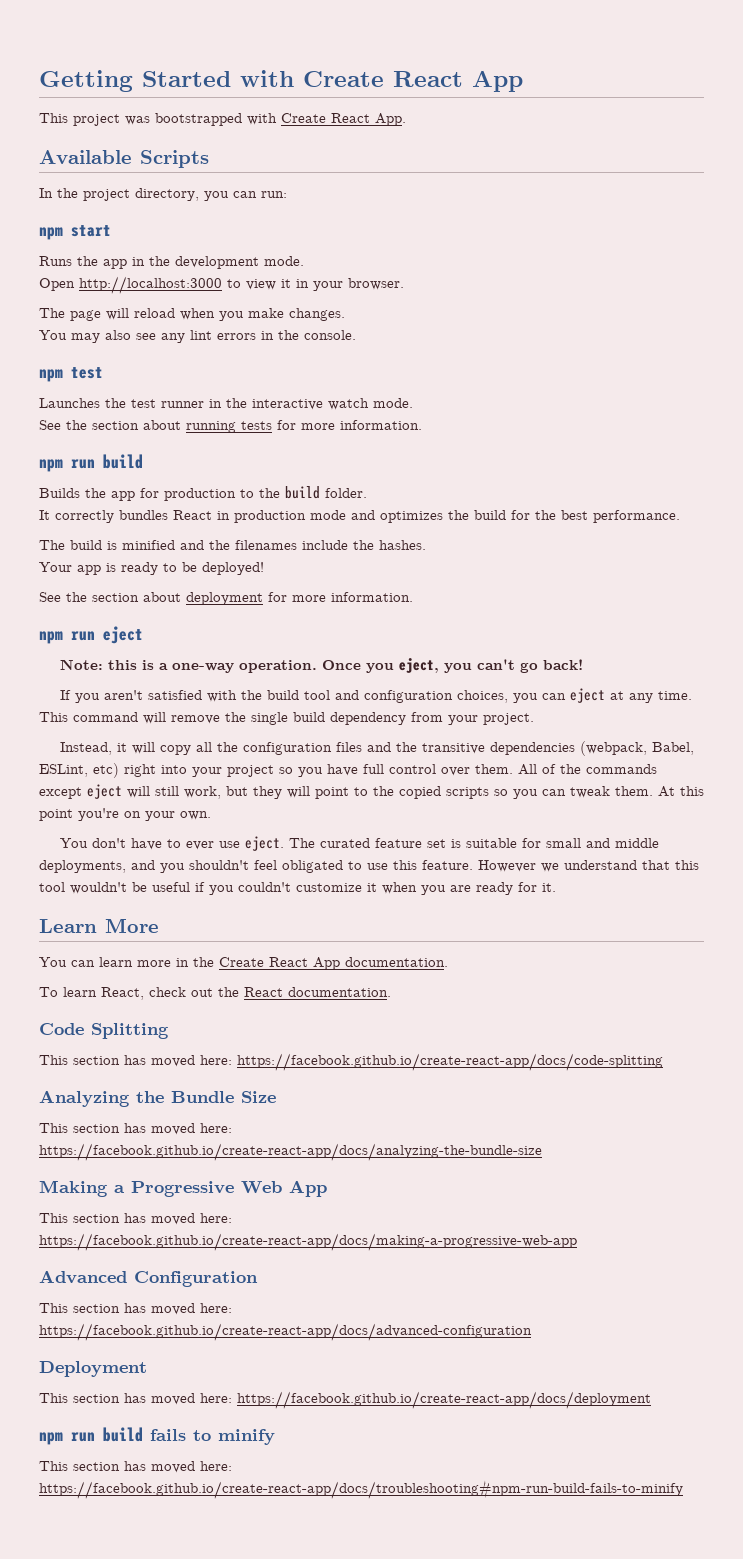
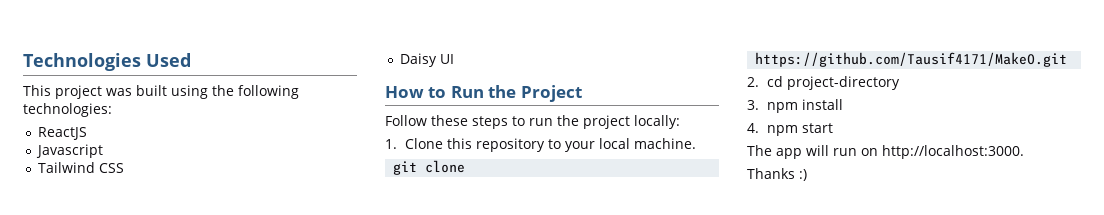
[39,70,523,92] [39,113,406,126] [39,150,209,168] [39,188,287,201] [39,225,111,240] [39,256,304,269] [39,276,404,294] [39,308,345,321] [39,330,356,343] [39,367,103,382] [39,398,413,410] [39,420,422,433] [39,454,143,472] [39,486,367,501] [39,510,680,523] [39,540,426,550] [39,562,264,575] [39,592,413,605] [39,626,143,644] [60,658,584,673] [60,688,693,703] [39,712,534,725] [60,741,695,756] [39,763,657,778] [39,784,704,799] [39,808,211,821] [60,836,660,851] [39,860,699,873] [39,882,556,895] [39,918,159,933] [39,957,448,970] [39,987,391,1000] [39,1023,169,1039] [39,1053,663,1071] [39,1090,276,1107] [39,1123,232,1135] [39,1143,542,1161] [39,1180,327,1197] [39,1213,232,1225] [39,1233,577,1251] [39,1270,258,1287] [39,1303,232,1315] [39,1323,532,1341] [39,1361,147,1377] [39,1391,651,1409] [39,1427,275,1445] [39,1461,232,1473] [39,1480,683,1499] Getting Started with Create React App // This project was bootstrapped with Create React App. // Available Scripts // In the project directory, you can run: // npm start // Runs the app in the development mode. // Open http://localhost:3000 to view it in your browser. // The page will reload when you make changes. // You may also see any lint errors in the console. // npm test // Launches the test runner in the interactive watch mode. // See the section about running tests for more information. // npm run build // Builds the app for production to the build folder. // It correctly bundles React in production mode and optimizes the build for the best performance. // The build is minified and the filenames include the hashes. // Your app is ready to be deployed! // See the section about deployment for more information. // npm run eject // Note: this is a one-way operation. Once you eject, you can't go back! // If you aren't satisfied with the build tool and configuration choices, you can eject at any time. This command will remove the single build dependency from your project. // Instead, it will copy all the configuration files and the transitive dependencies (webpack, Babel, ESLint, etc) right into your project so you have full control over them. All of the commands except eject will still work, but they will point to the copied scripts so you can tweak them. At this point you're on your own. // You don't have to ever use eject. The curated feature set is suitable for small and middle deployments, and you shouldn't feel obligated to use this feature. However we understand that this tool wouldn't be useful if you couldn't customize it when you are ready for it. // Learn More // You can learn more in the Create React App documentation. // To learn React, check out the React documentation. // Code Splitting // This section has moved here: https://facebook.github.io/create-react-app/docs/code-splitting // Analyzing the Bundle Size // This section has moved here: https://facebook.github.io/create-react-app/docs/analyzing-the-bundle-size // Making a Progressive Web App // This section has moved here: https://facebook.github.io/create-react-app/docs/making-a-progressive-web-app // Advanced Configuration // This section has moved here: https://facebook.github.io/create-react-app/docs/advanced-configuration // Deployment // This section has moved here: https://facebook.github.io/create-react-app/docs/deployment // npm run build fails to minify // This section has moved here: https://facebook.github.io/create-react-app/docs/troubleshooting#npm-run-build-fails-to-minify -> [23,53,191,71] [23,85,299,99] [23,103,112,117] [38,127,88,140] [36,144,104,158] [38,162,125,173] [400,53,455,67] [385,85,582,102] [385,115,680,129] [385,138,697,152] [393,160,466,175] [755,52,1068,67] [747,76,901,90] [747,99,844,113] [747,123,834,136] [747,145,1024,159] [747,168,807,181] Technologies Used // This project was built using the following technologies: // ReactJS // Javascript // Tailwind CSS // Daisy UI // How to Run the Project // Follow these steps to run the project locally: // 1. Clone this repository to your local machine. // git clone https://github.com/Tausif4171/MakeO.git // 2. cd project-directory // 3. npm install // 4. npm start // The app will run on http://localhost:3000. // Thanks :)

